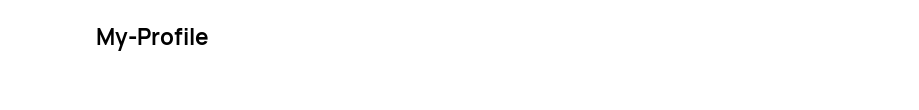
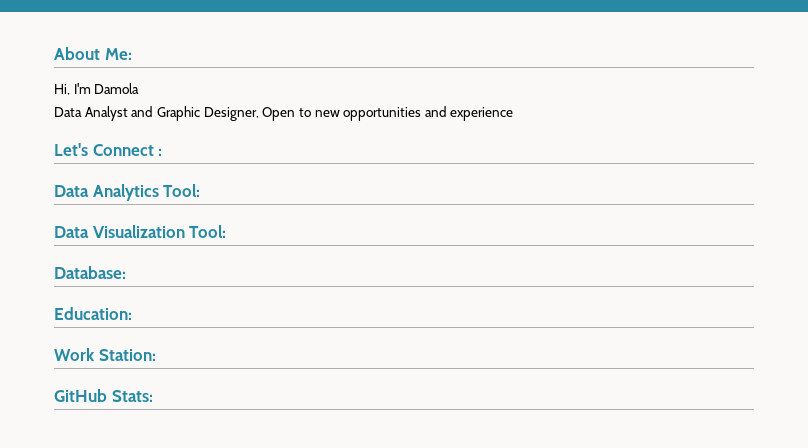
[96,28,209,51] My-Profile -> [54,47,132,60] [54,83,140,95] [54,106,514,121] [54,143,163,156] [54,184,201,201] [54,225,227,238] [54,266,126,279] [54,307,132,320] [54,348,156,361] [54,389,153,402] About Me: // Hi, I'm Damola // Data Analyst and Graphic Designer, Open to new opportunities and experience // Let's Connect : // Data Analytics Tool: // Data Visualization Tool: // Database: // Education: // Work Station: // GitHub Stats:

